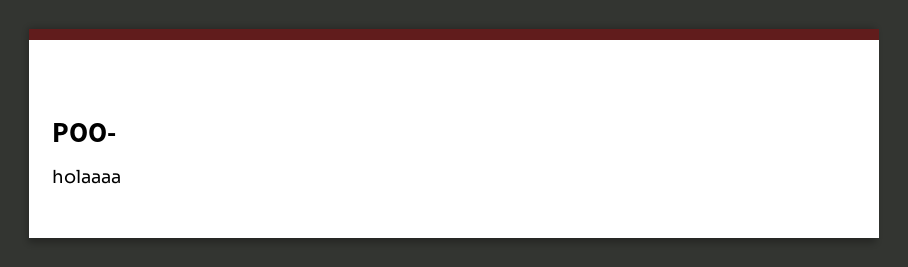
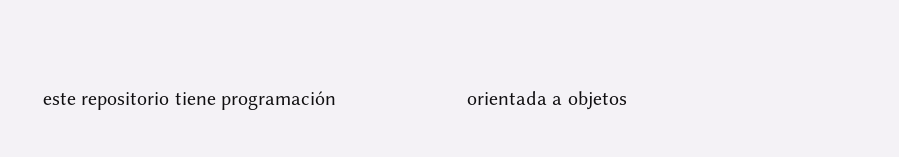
[52,123,116,142] [52,169,121,184] POO- // holaaaa -> [43,91,627,110] este repositorio tiene programación orientada a objetos

